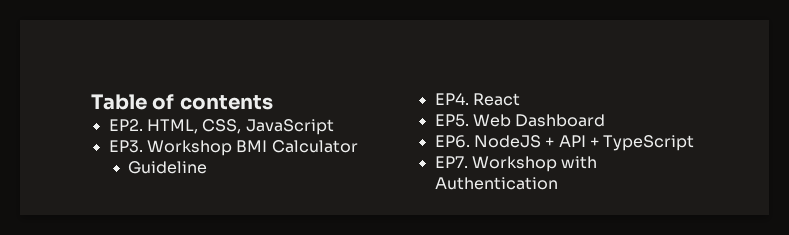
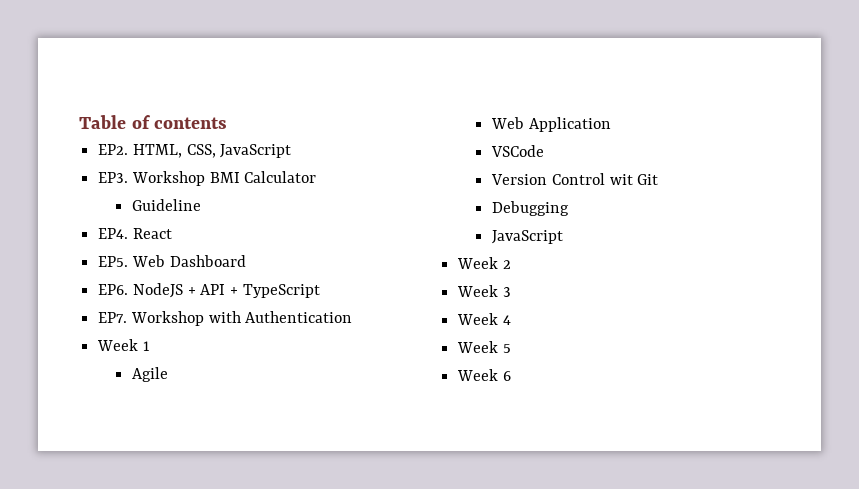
(558, 183) none -> [97,339,150,351] [132,367,169,382] [491,117,611,132] [491,145,545,157] [491,173,659,185] [492,201,570,216] [492,230,564,244] [457,257,511,269] [457,285,511,297] [457,313,511,325] [457,341,511,353] [457,369,511,381] // Week 1 // Agile // Web Application // VSCode // Version Control wit Git // Debugging // JavaScript // Week 2 // Week 3 // Week 4 // Week 5 // Week 6

